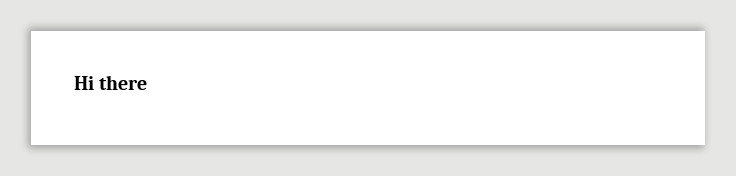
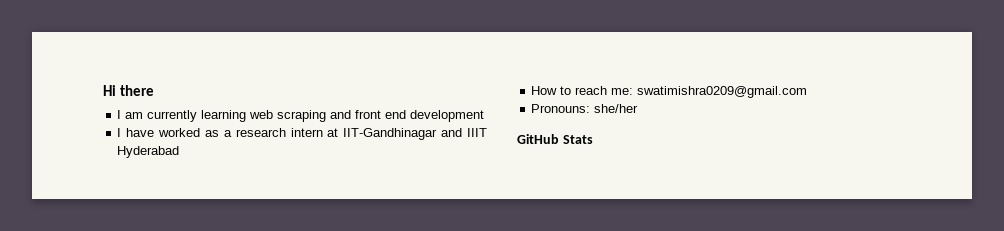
(148, 82) none -> [117,110,485,122] [117,128,487,140] [117,146,180,158] [531,86,808,98] [531,104,639,113] [517,134,593,144] // I am currently learning web scraping and front end development // I have worked as a research intern at IIT-Gandhinagar and IIIT Hyderabad // How to reach me: swatimishra0209@gmail.com // Pronouns: she/her // GitHub Stats

